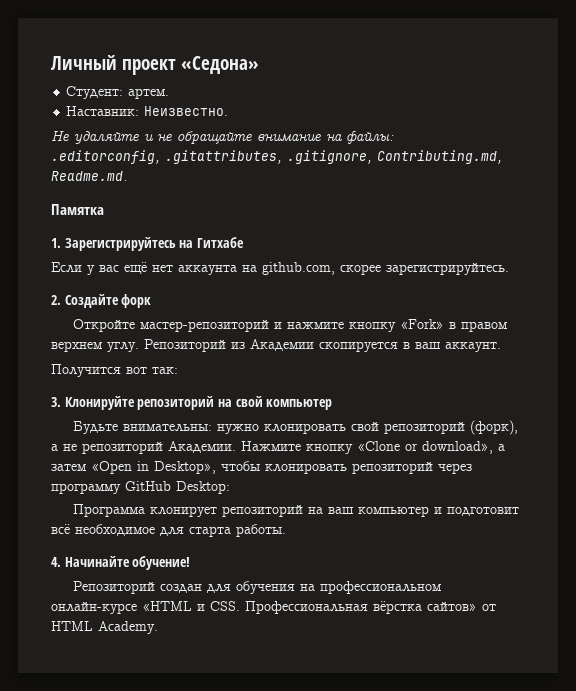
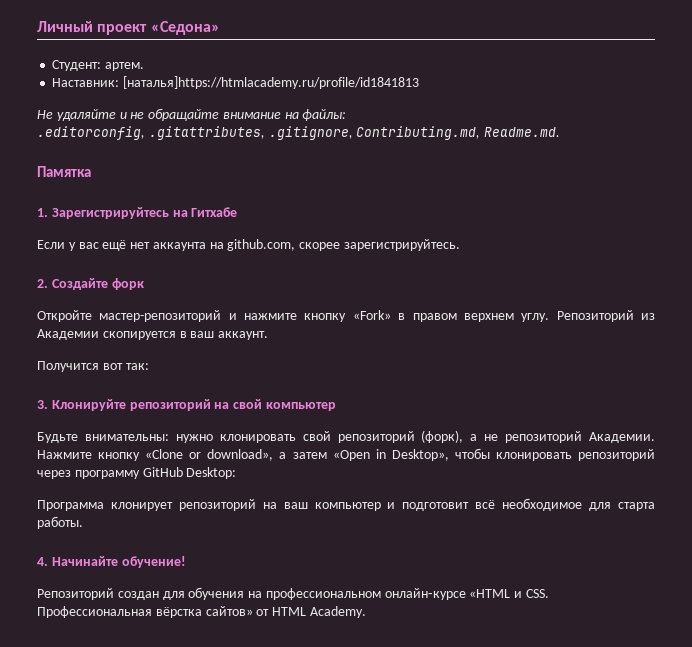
[144,106,229,116] Неизвестно. -> [123,76,420,89] [наталья]https://htmlacademy.ru/profile/id1841813

